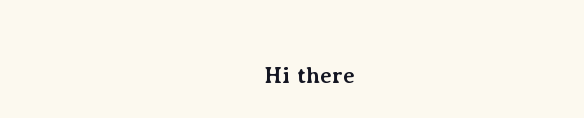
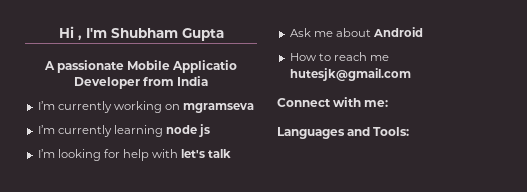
[296,67,355,83] there -> [77,28,224,41] [43,60,238,73] [73,76,209,89] [37,101,255,113] [37,124,211,137] [37,149,232,161] [289,27,423,37] [289,52,389,61] [289,68,411,81] [277,97,389,107] [277,127,410,139] , I'm Shubham Gupta // A passionate Mobile Applicatio Developer from India // I’m currently working on mgramseva // I’m currently learning node js // I’m looking for help with let's talk // Ask me about Android // How to reach me hutesjk@gmail.com // Connect with me: // Languages and Tools:

